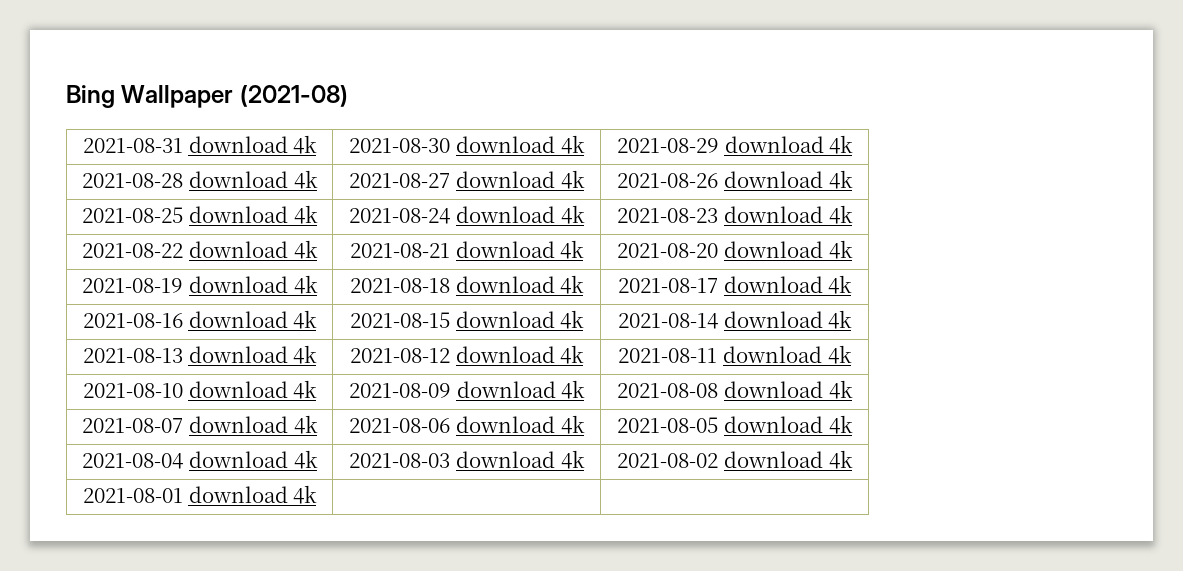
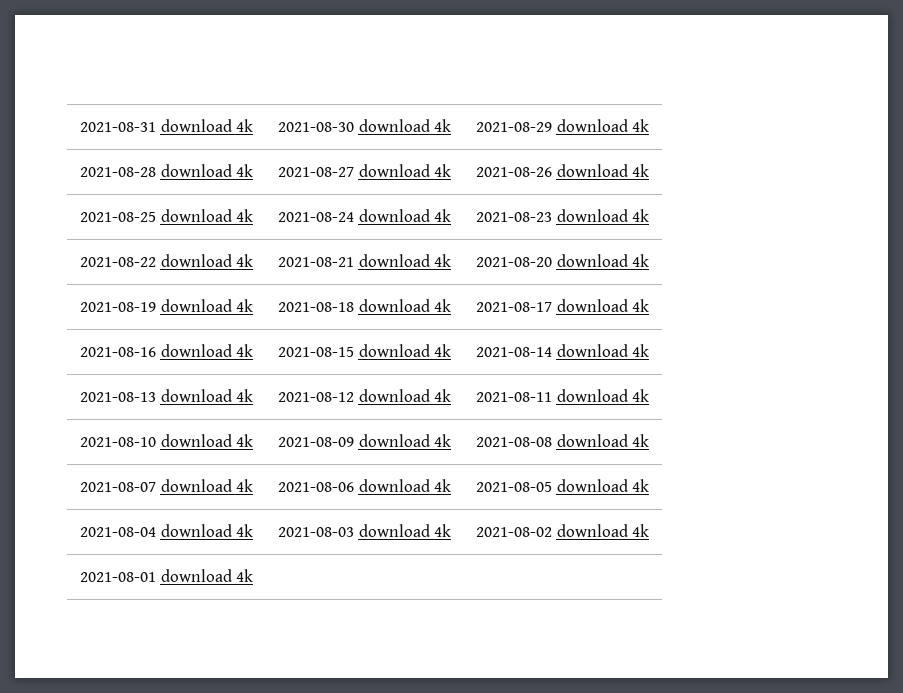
[66,85,348,108] Bing Wallpaper (2021-08) // -> (80, 127) none

